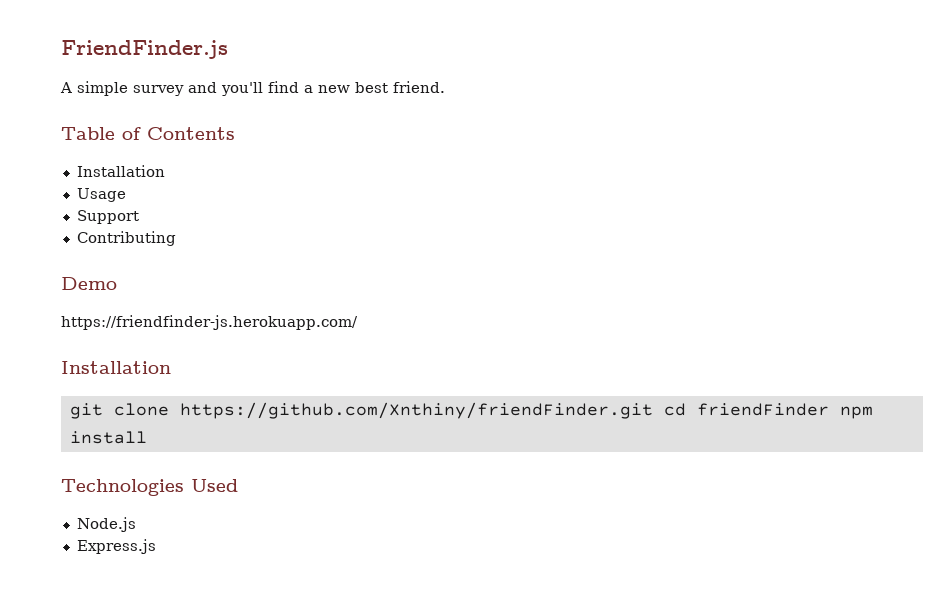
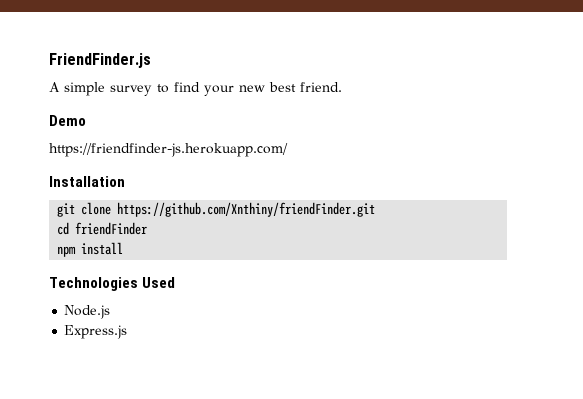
[188,81,313,96] and you'll find a -> [157,82,234,96] to find your
[61,127,235,140] [76,165,165,177] [76,188,126,202] [76,210,139,224] [76,231,176,246] // Table of Contents // Installation // Usage // Support // Contributing -> (342, 87) none
(653, 410) none -> (376, 209) //
(829, 409) none -> (148, 228) //

